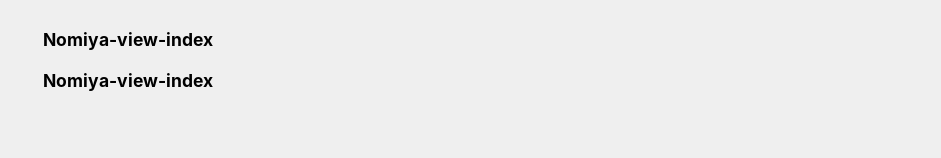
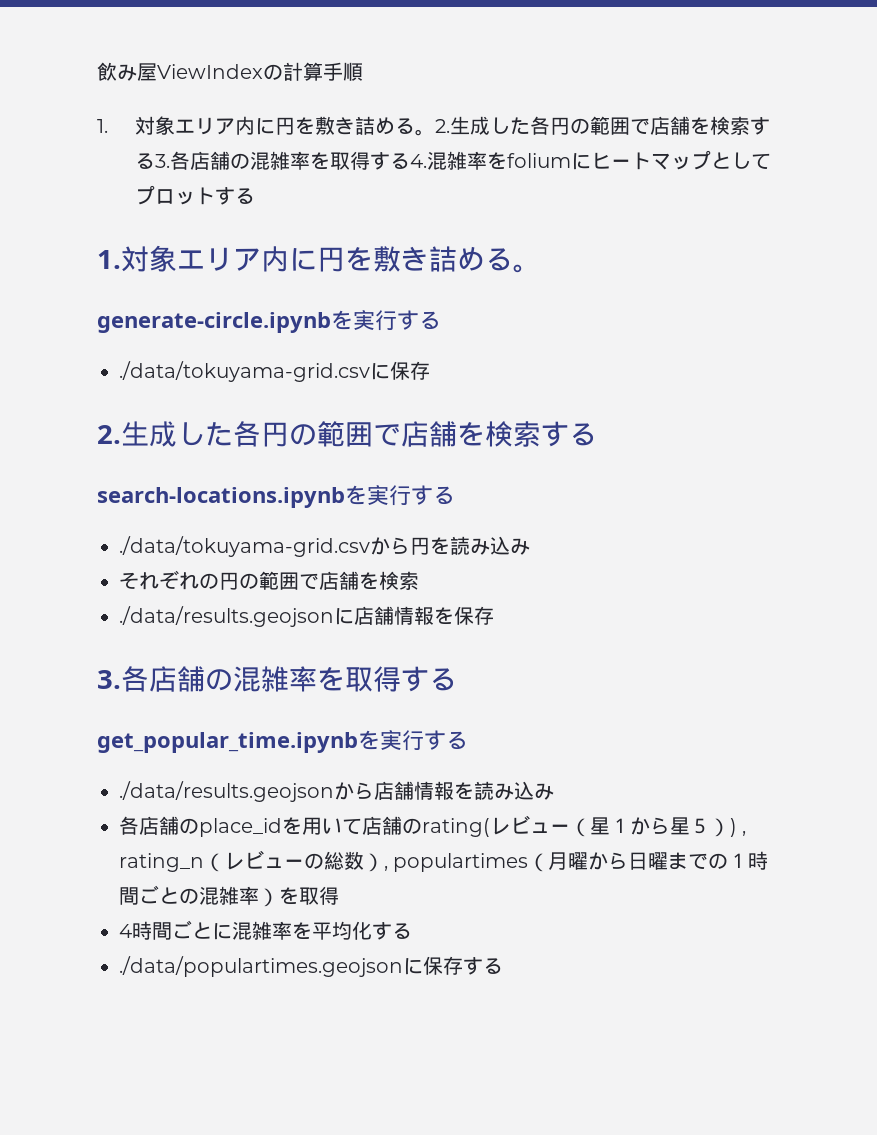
[43,32,213,50] [43,73,213,91] Nomiya-view-index // Nomiya-view-index -> [97,62,363,81] [97,116,770,136] [134,150,771,170] [134,185,255,205] [97,245,541,273] [97,310,441,333] [119,361,430,382] [97,421,597,447] [97,485,455,508] [119,536,530,557] [119,570,419,590] [119,606,494,627] [97,666,457,692] [97,730,468,753] [119,781,554,802] [119,815,747,837] [119,850,769,872] [119,885,339,907] [119,920,412,940] [119,956,503,977] 飲み屋ViewIndexの計算手順 // 1.対象エリア内に円を敷き詰める。2.生成した各円の範囲で店舗を検索する3.各店舗の混雑率を取得する4.混雑率をfoliumにヒートマップとしてプロットする // 1.対象エリア内に円を敷き詰める。 // generate-circle.ipynbを実行する // ./data/tokuyama-grid.csvに保存 // 2.生成した各円の範囲で店舗を検索する // search-locations.ipynbを実行する // ./data/tokuyama-grid.csvから円を読み込み // それぞれの円の範囲で店舗を検索 // ./data/results.geojsonに店舗情報を保存 // 3.各店舗の混雑率を取得する // get_popular_time.ipynbを実行する // ./data/results.geojsonから店舗情報を読み込み // 各店舗のplace_idを用いて店舗のrating(レビュー（星１から星５）) , rating_n（レビューの総数）, populartimes（月曜から日曜までの１時間ごとの混雑率）を取得 // 4時間ごとに混雑率を平均化する // ./data/populartimes.geojsonに保存する

